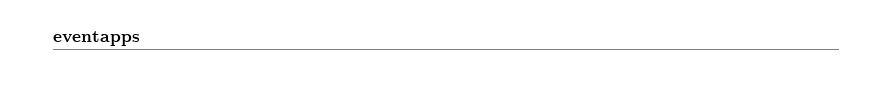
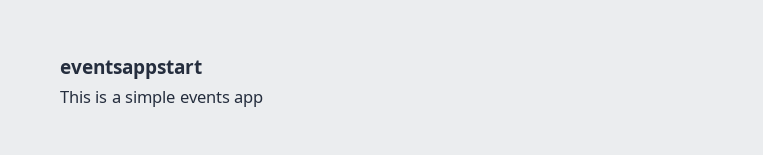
[53,31,140,46] eventapps -> [60,60,202,79] [60,91,264,107] eventsappstart // This is a simple events app

